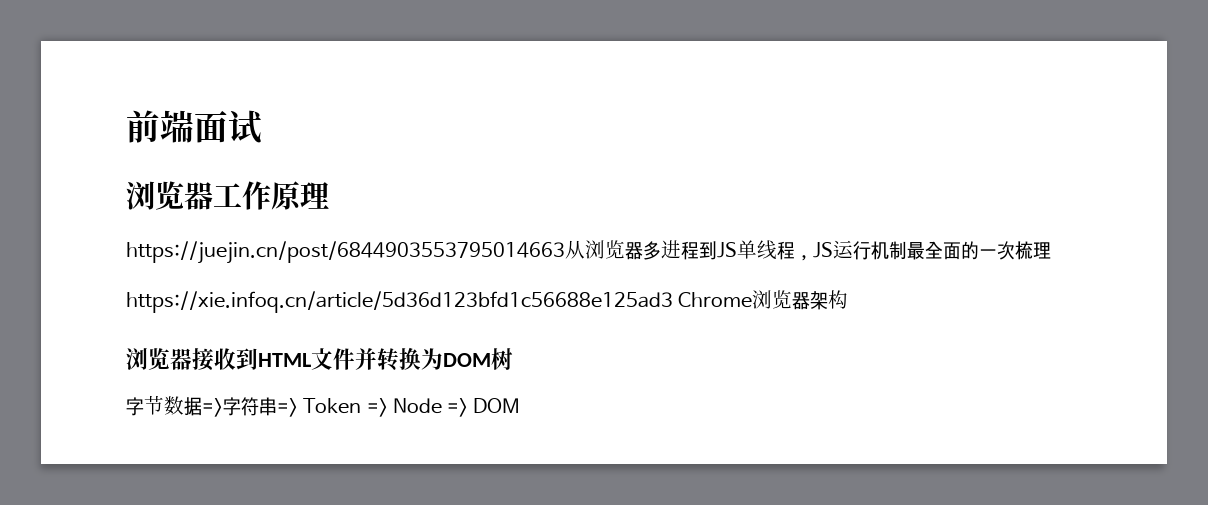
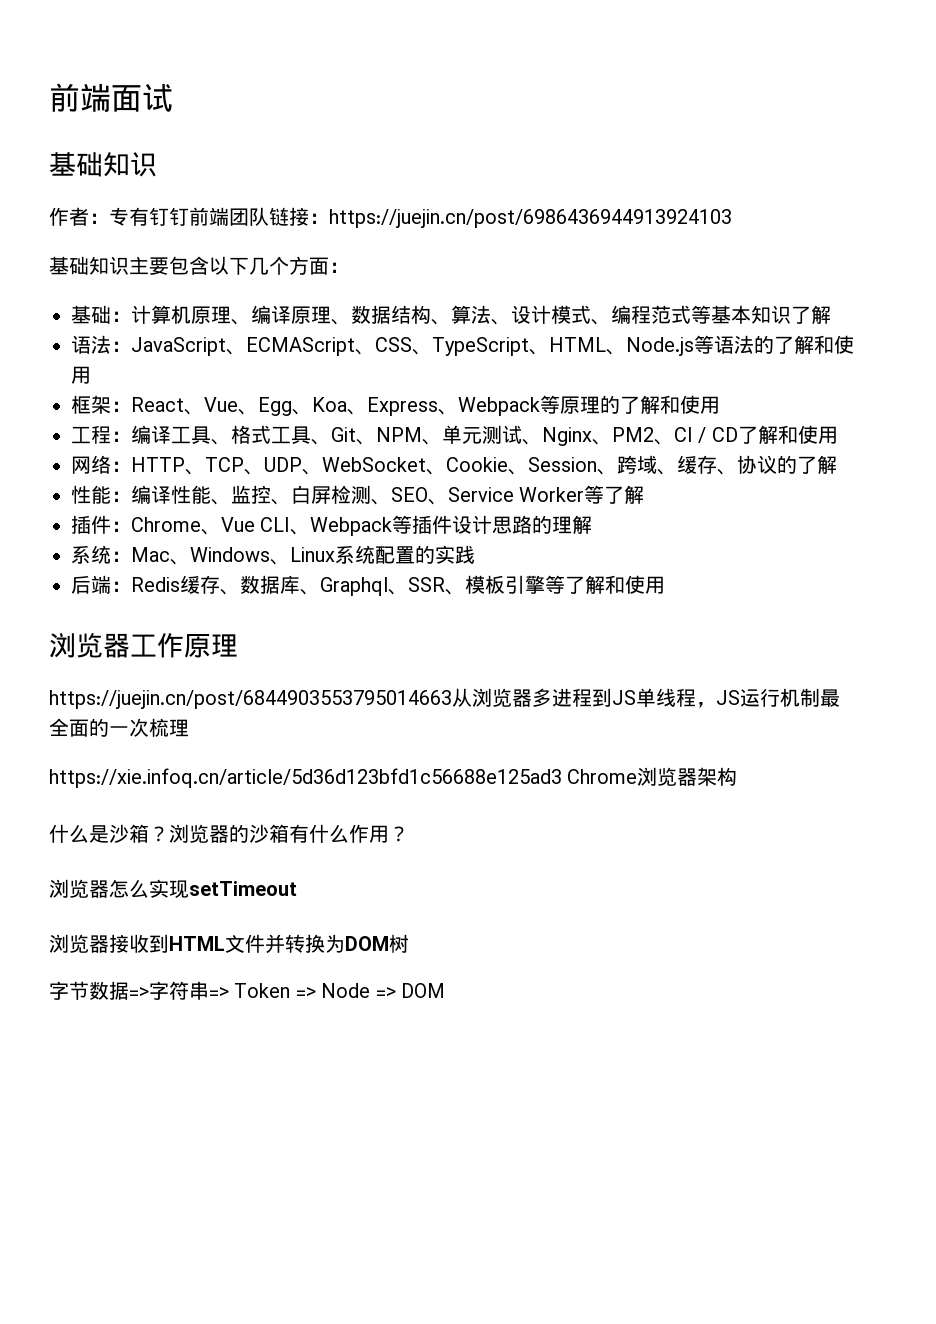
(262, 127) none -> [49,152,157,177] [49,207,732,228] [49,256,349,275] [71,305,831,325] [71,335,854,356] [71,366,91,384] [71,395,720,416] [71,425,838,446] [71,455,837,475] [71,485,645,505] [71,515,593,536] [71,545,475,565] [71,575,665,596] // 基础知识 // 作者：专有钉钉前端团队链接：https://juejin.cn/post/6986436944913924103 // 基础知识主要包含以下几个方面： // 基础：计算机原理、编译原理、数据结构、算法、设计模式、编程范式等基本知识了解 // 语法：JavaScript、ECMAScript、CSS、TypeScript、HTML、Node.js等语法的了解和使用 // 框架：React、Vue、Egg、Koa、Express、Webpack等原理的了解和使用 // 工程：编译工具、格式工具、Git、NPM、单元测试、Nginx、PM2、CI / CD了解和使用 // 网络：HTTP、TCP、UDP、WebSocket、Cookie、Session、跨域、缓存、协议的了解 // 性能：编译性能、监控、白屏检测、SEO、Service Worker等了解 // 插件：Chrome、Vue CLI、Webpack等插件设计思路的理解 // 系统：Mac、Windows、Linux系统配置的实践 // 后端：Redis缓存、数据库、Graphql、SSR、模板引擎等了解和使用
(849, 299) none -> [49,824,409,843] [49,879,297,899] // 什么是沙箱？浏览器的沙箱有什么作用？ // 浏览器怎么实现setTimeout

